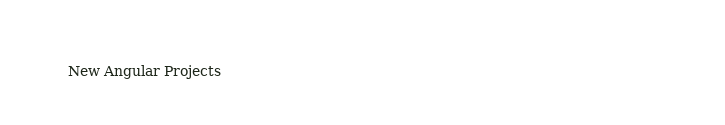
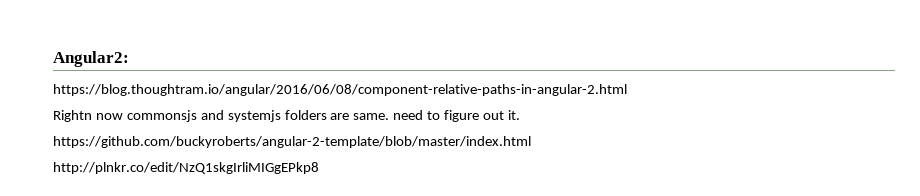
[68,65,221,79] New Angular Projects -> [53,51,129,67] [53,84,627,96] [53,110,520,122] [53,136,531,148] [53,162,319,174] Angular2: // https://blog.thoughtram.io/angular/2016/06/08/component-relative-paths-in-angular-2.html // Rightn now commonsjs and systemjs folders are same. need to figure out it. // https://github.com/buckyroberts/angular-2-template/blob/master/index.html // http://plnkr.co/edit/NzQ1skgIrliMIGgEPkp8

